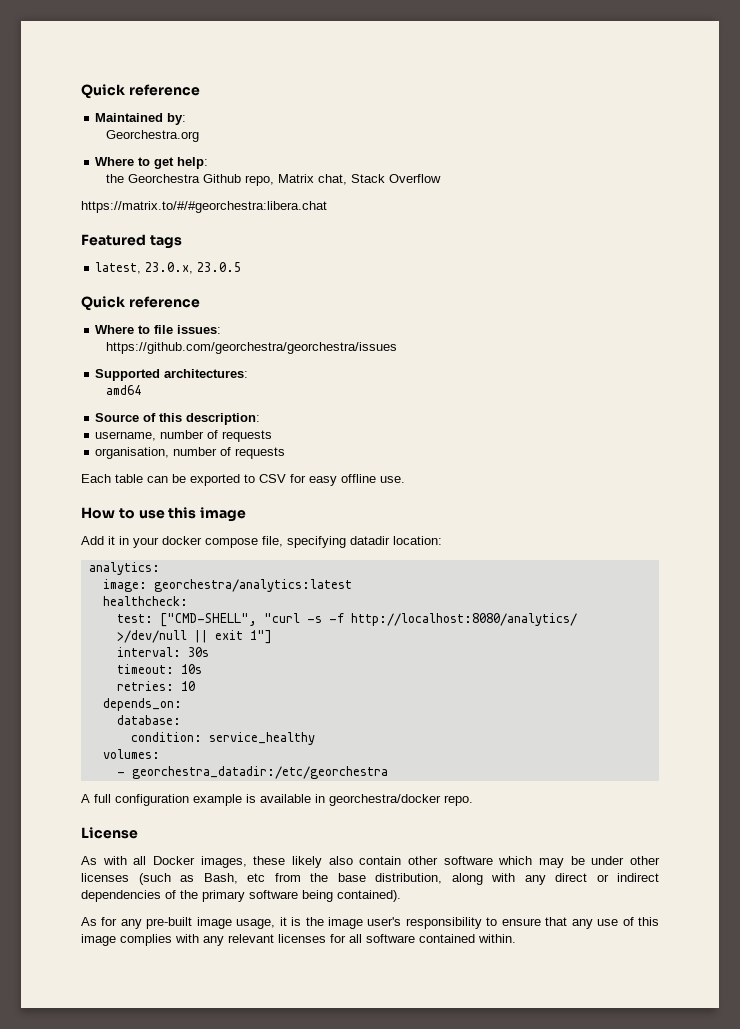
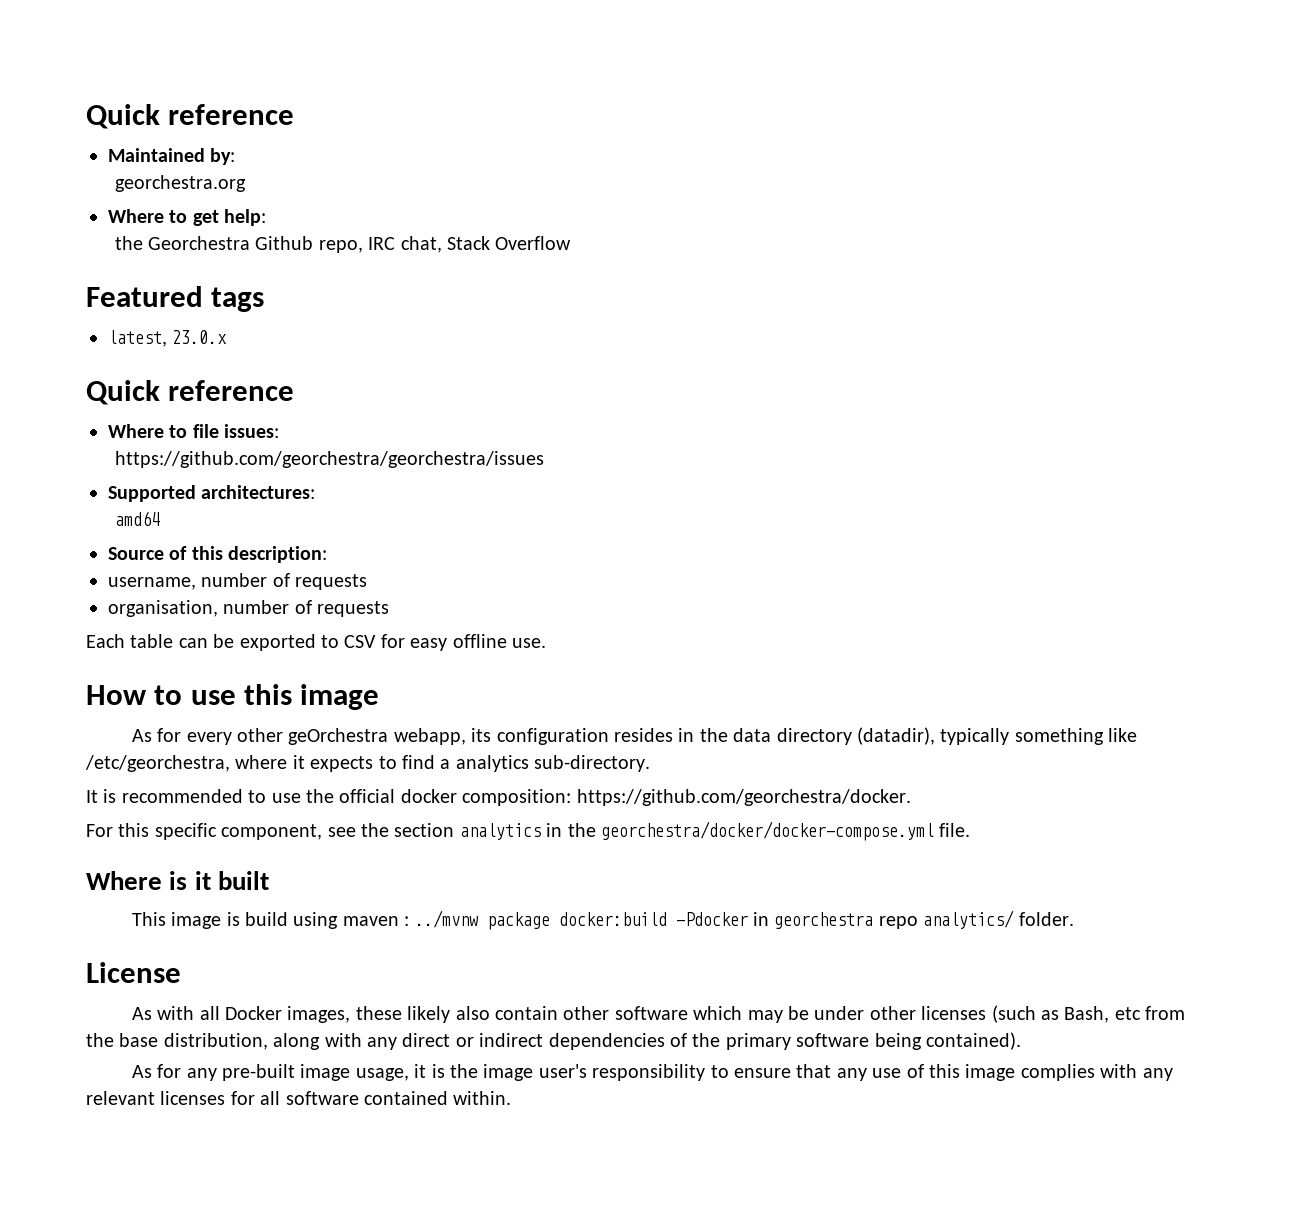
[106,130,200,142] Georchestra.org -> [114,175,246,192] georchestra.org
[278,174,315,183] Matrix -> [368,237,396,250] IRC
[81,201,327,213] // https://matrix.to/#/#georchestra:libera.chat -> (572, 243) none
[145,262,242,274] 23.0.x, 23.0.5 -> [172,330,228,344] 23.0.x
[81,536,442,548] [88,562,160,575] [102,579,352,592] [102,596,188,606] [116,613,577,627] [116,630,272,644] [116,647,209,657] [116,664,202,674] [116,681,195,691] [102,698,182,711] [116,715,181,725] [130,732,315,745] [102,749,160,759] [116,766,388,779] [81,794,473,806] Add it in your docker compose file, specifying datadir location: // analytics: // image: georchestra/analytics:latest // healthcheck: // test: ["CMD-SHELL", "curl -s -f http://localhost:8080/analytics/ >/dev/null || exit 1"] // interval: 30s // timeout: 10s // retries: 10 // depends_on: // database: // condition: service_healthy // volumes: // - georchestra_datadir:/etc/georchestra // A full configuration example is available in georchestra/docker repo. -> [131,727,1138,745] [85,755,651,772] [86,789,911,806] [86,821,971,841] [86,871,269,890] [131,910,1074,930] As for every other geOrchestra webapp, its configuration resides in the data directory (datadir), typically something like /etc/georchestra, where it expects to find a analytics sub-directory. // It is recommended to use the official docker composition: https://github.com/georchestra/docker. // For this specific component, see the section analytics in the georchestra/docker/docker-compose.yml file. // Where is it built // This image is build using maven : ../mvnw package docker:build -Pdocker in georchestra repo analytics/ folder.

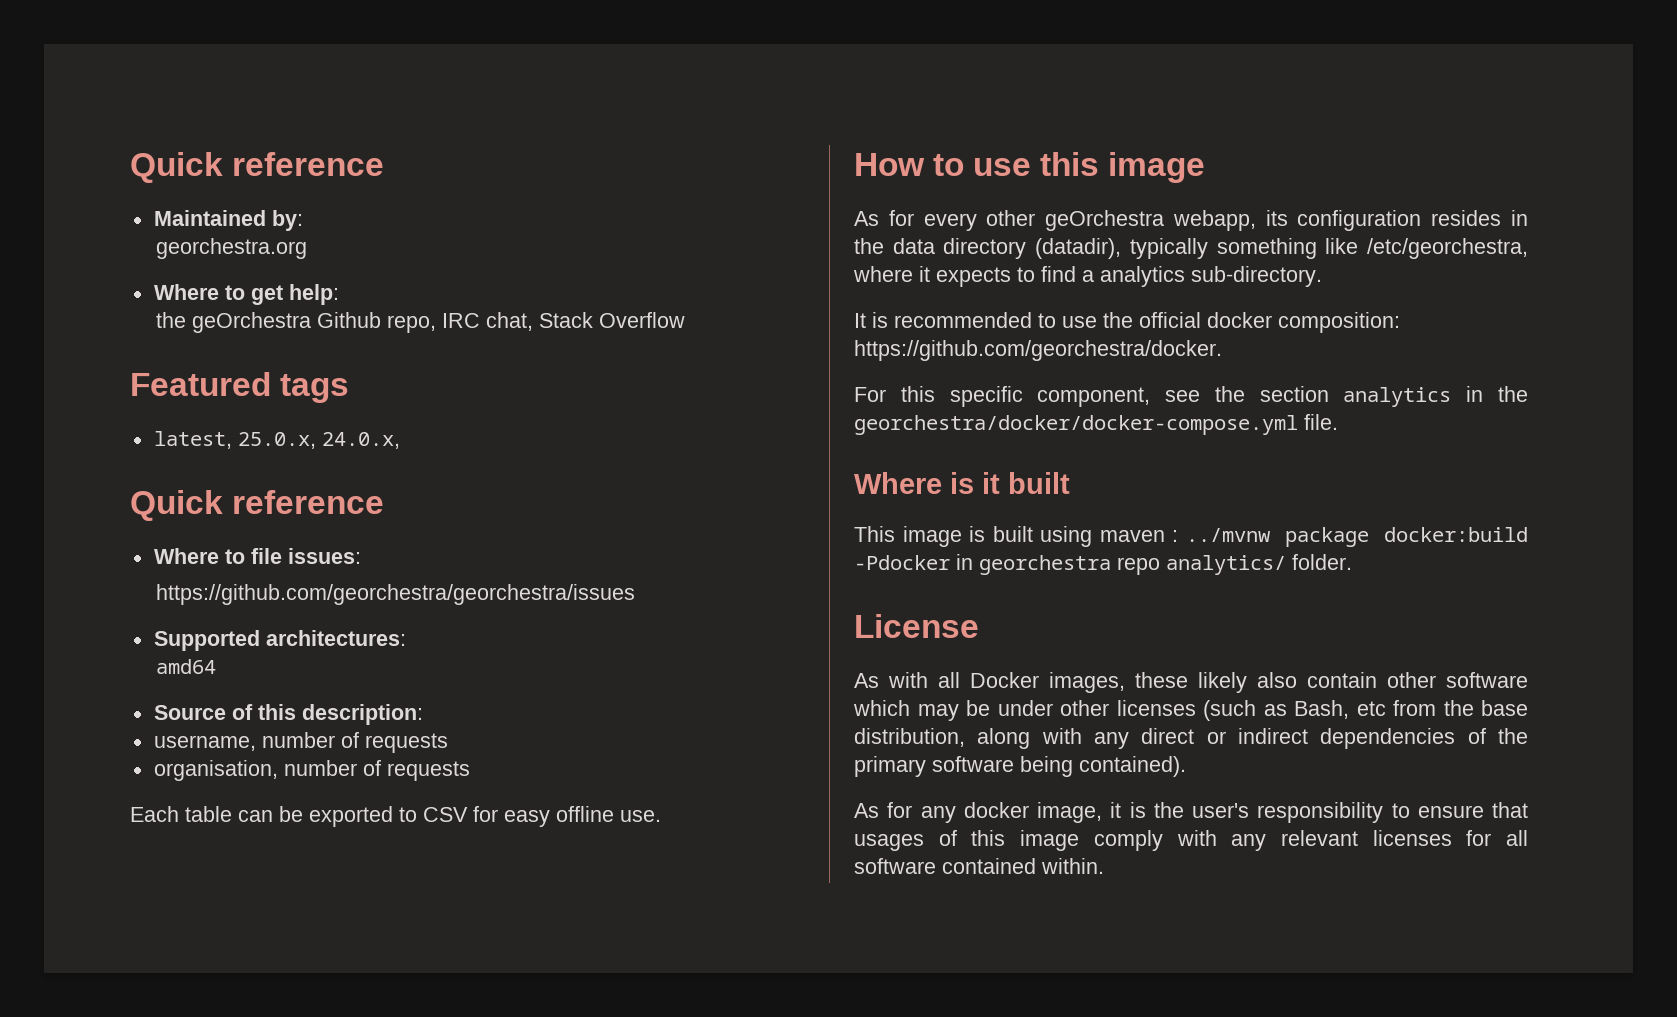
[147,236,250,250] Georchestra -> [192,312,312,333] geOrchestra
[172,330,228,344] 23.0.x -> [237,432,400,449] 25.0.x, 24.0.x,
[245,912,289,926] build -> [992,526,1033,542] built
[222,1064,409,1081] pre-built image usage, -> [963,802,1102,823] docker image,
[483,1064,534,1081] image -> (1184, 810) none
[836,1068,902,1081] any use -> [854,834,924,851] usages
[1020,1064,1095,1081] complies -> [1093,830,1163,851] comply

